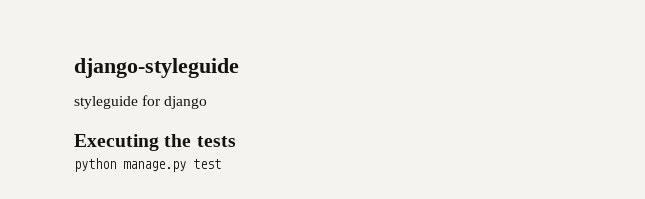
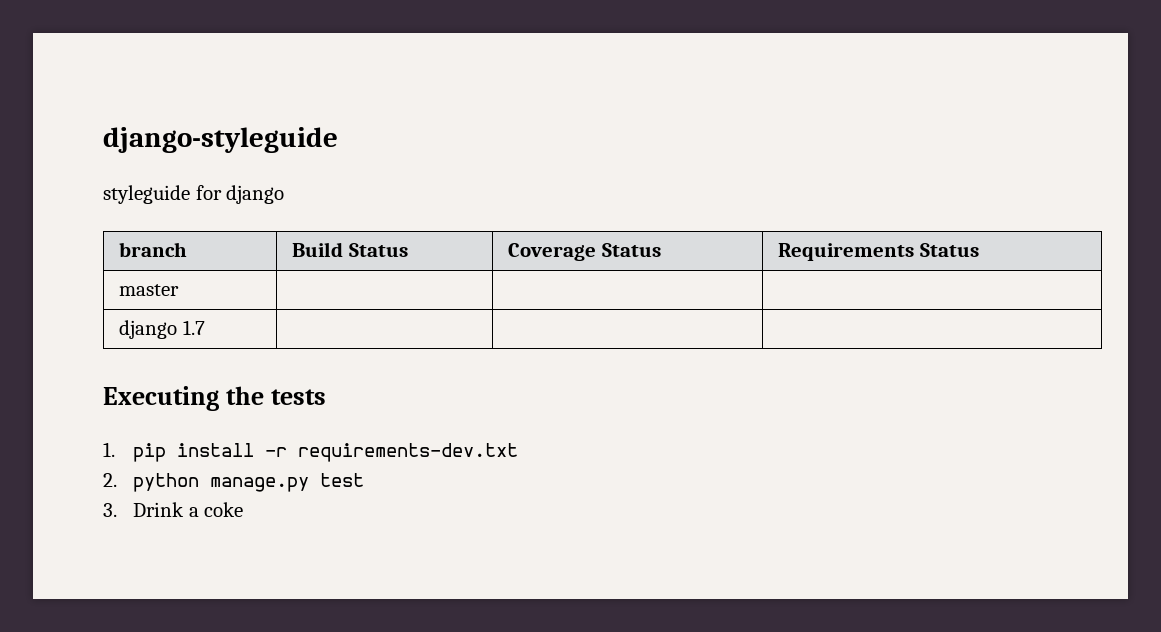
[74,134,236,151] // Executing the tests // -> [119,242,188,257] [292,242,408,257] [508,243,661,261] [778,243,979,261] [119,284,180,296] [119,320,205,339] [103,386,326,411] [103,442,519,462] [103,473,117,487] // branch | Build Status | Coverage Status | Requirements Status // master | | | // django 1.7 | | | // Executing the tests // 1. pip install -r requirements-dev.txt // 2.
(221, 164) none -> [103,502,244,517] // 3. Drink a coke

